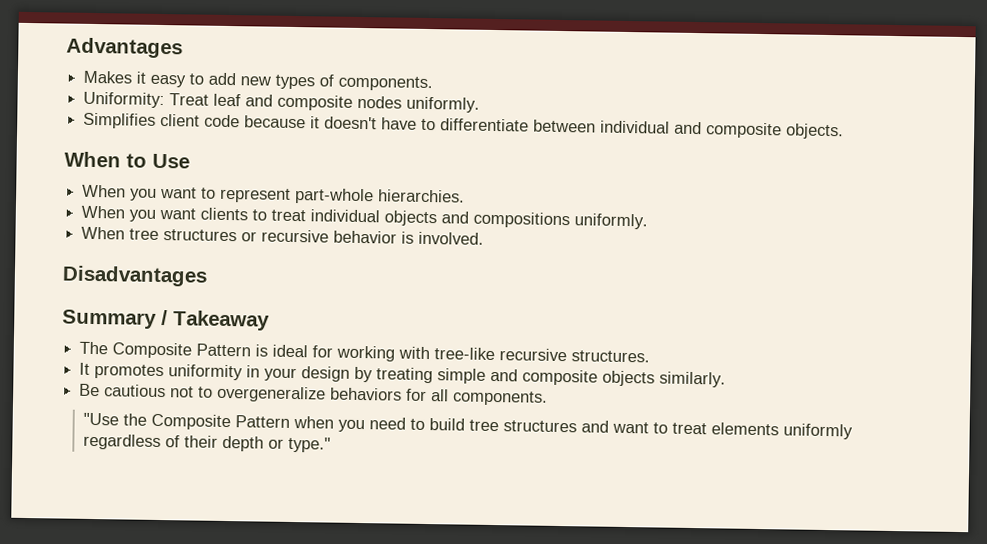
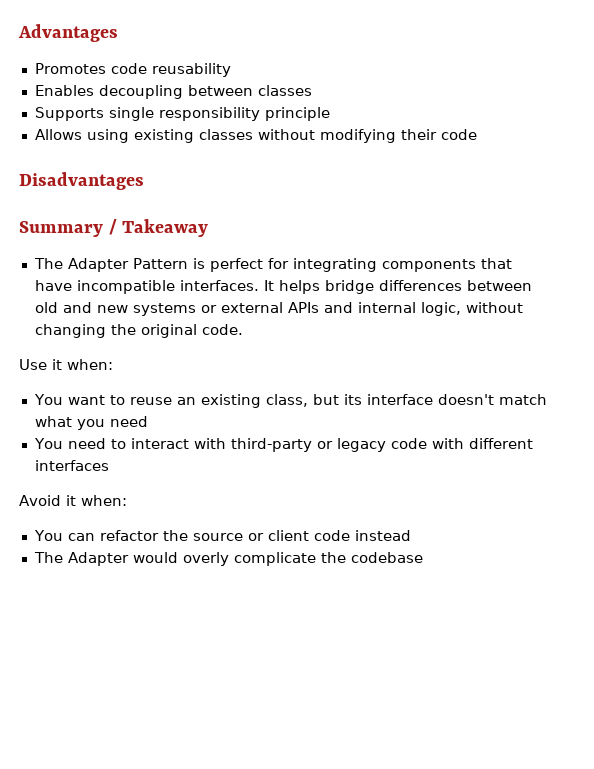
[83,70,434,92] [83,91,481,113] [83,112,845,140] [64,151,190,169] [82,184,466,205] [81,205,649,230] [81,226,485,245] Makes it easy to add new types of components. // Uniformity: Treat leaf and composite nodes uniformly. // Simplifies client code because it doesn't have to differentiate between individual and composite objects. // When to Use // When you want to represent part-whole hierarchies. // When you want clients to treat individual objects and compositions uniformly. // When tree structures or recursive behavior is involved. -> [34,63,231,77] [34,85,312,99] [34,107,330,121] [34,129,477,143] Promotes code reusability // Enables decoupling between classes // Supports single responsibility principle // Allows using existing classes without modifying their code
[112,342,193,359] Composite -> [67,258,129,272] Adapter
[272,344,651,363] [79,362,727,388] [79,383,549,406] [83,412,854,440] [83,433,332,453] ideal for working with tree-like recursive structures. // It promotes uniformity in your design by treating simple and composite objects similarly. // Be cautious not to overgeneralize behaviors for all components. // "Use the Composite Pattern when you need to build tree structures and want to treat elements uniformly regardless of their depth or type." -> [209,258,512,272] [34,280,532,294] [34,302,523,316] [34,324,243,338] [19,359,113,370] [33,394,547,408] [34,416,148,430] [33,438,533,452] [34,460,109,471] [19,495,127,506] [33,530,411,541] [33,552,423,566] perfect for integrating components that have incompatible interfaces. It helps bridge differences between old and new systems or external APIs and internal logic, without changing the original code. // Use it when: // You want to reuse an existing class, but its interface doesn't match what you need // You need to interact with third-party or legacy code with different interfaces // Avoid it when: // You can refactor the source or client code instead // The Adapter would overly complicate the codebase

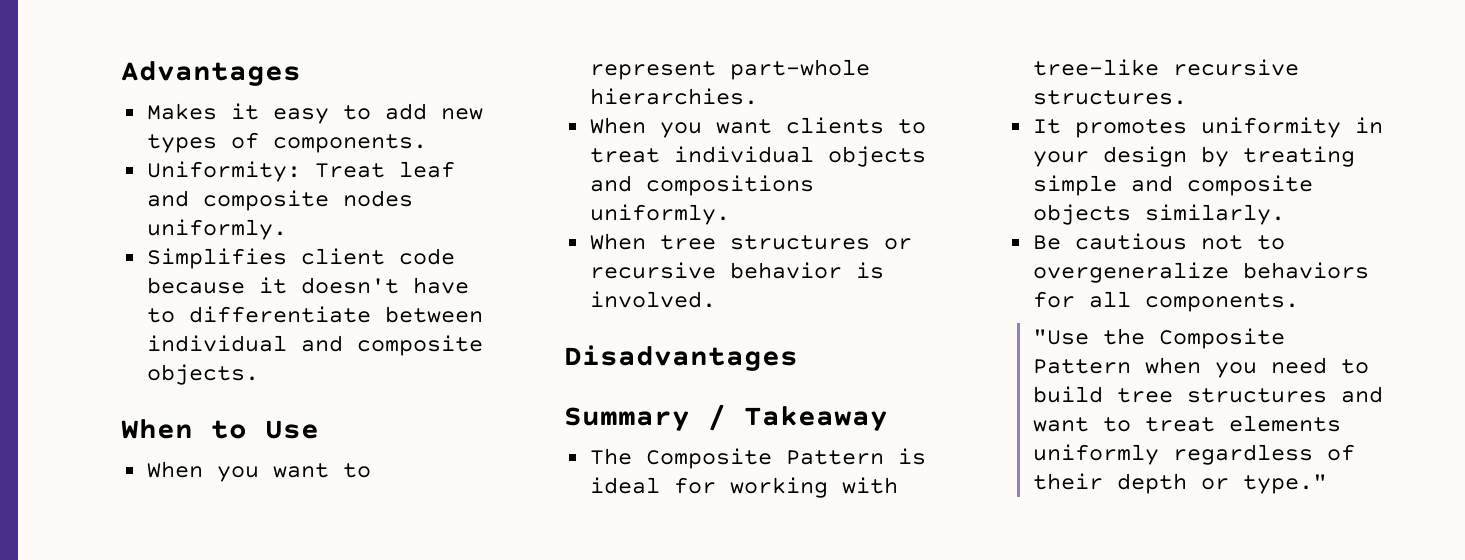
[34,63,231,77] [34,85,312,99] [34,107,330,121] [34,129,477,143] Promotes code reusability // Enables decoupling between classes // Supports single responsibility principle // Allows using existing classes without modifying their code -> [146,103,483,124] [146,132,427,153] [146,161,455,182] [146,190,413,211] [146,219,287,240] [146,248,455,269] [146,277,469,294] [146,306,483,323] [146,335,483,356] [146,364,259,385] [121,419,319,439] [146,461,371,482] [589,59,870,80] [589,88,758,105] [589,117,926,138] [589,146,926,167] [589,175,814,196] [589,204,730,225] [589,233,912,250] [589,262,884,279] [589,291,716,308] Makes it easy to add new types of components. // Uniformity: Treat leaf and composite nodes uniformly. // Simplifies client code because it doesn't have to differentiate between individual and composite objects. // When to Use // When you want to represent part-whole hierarchies. // When you want clients to treat individual objects and compositions uniformly. // When tree structures or recursive behavior is involved.
[67,258,129,272] Adapter -> [645,448,772,469] Composite
[209,258,512,272] [34,280,532,294] [34,302,523,316] [34,324,243,338] [19,359,113,370] [33,394,547,408] [34,416,148,430] [33,438,533,452] [34,460,109,471] [19,495,127,506] [33,530,411,541] [33,552,423,566] perfect for integrating components that have incompatible interfaces. It helps bridge differences between old and new systems or external APIs and internal logic, without changing the original code. // Use it when: // You want to reuse an existing class, but its interface doesn't match what you need // You need to interact with third-party or legacy code with different interfaces // Avoid it when: // You can refactor the source or client code instead // The Adapter would overly complicate the codebase -> [589,477,898,498] [1032,59,1299,76] [1032,90,1187,105] [1032,117,1383,138] [1032,146,1355,167] [1032,175,1313,196] [1032,204,1285,225] [1032,233,1285,250] [1032,262,1369,283] [1032,291,1299,312] [1033,328,1286,349] [1033,357,1370,378] [1033,386,1384,403] [1033,415,1342,432] [1033,444,1356,465] [1033,473,1328,494] ideal for working with tree-like recursive structures. // It promotes uniformity in your design by treating simple and composite objects similarly. // Be cautious not to overgeneralize behaviors for all components. // "Use the Composite Pattern when you need to build tree structures and want to treat elements uniformly regardless of their depth or type."

